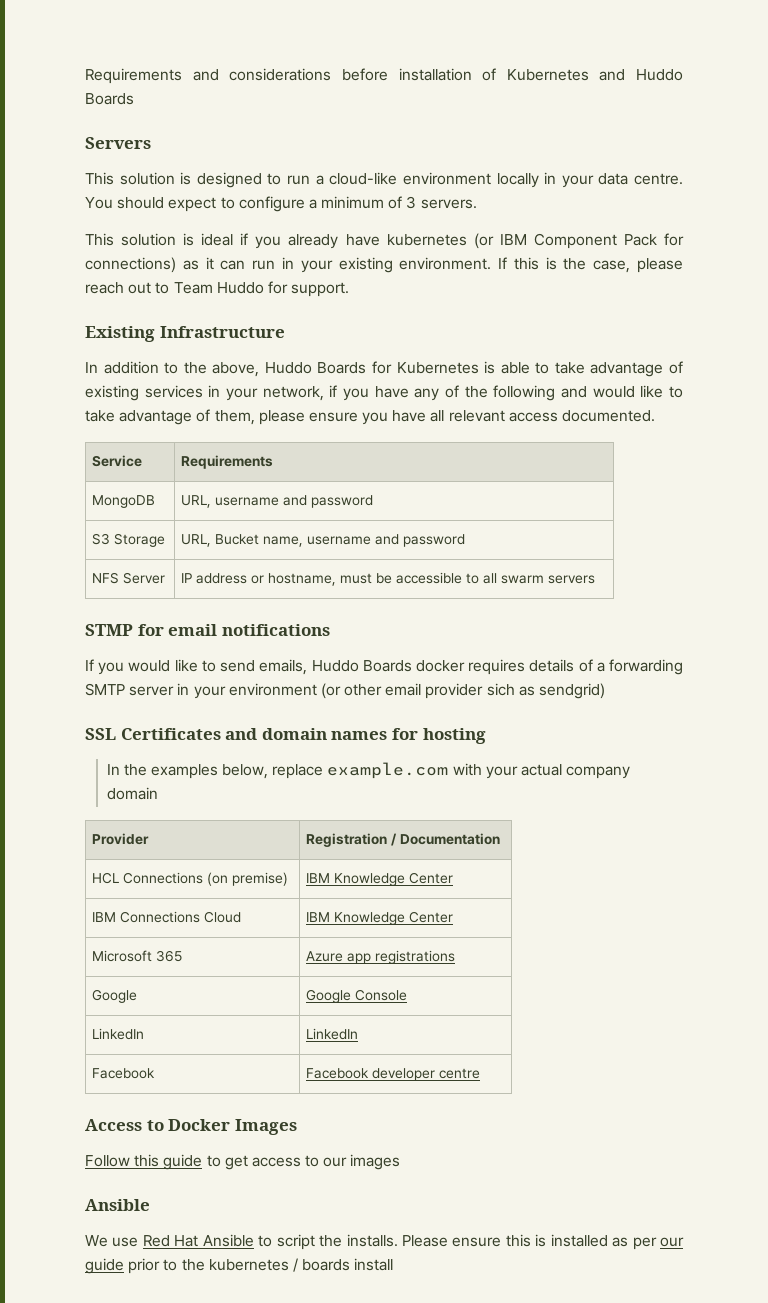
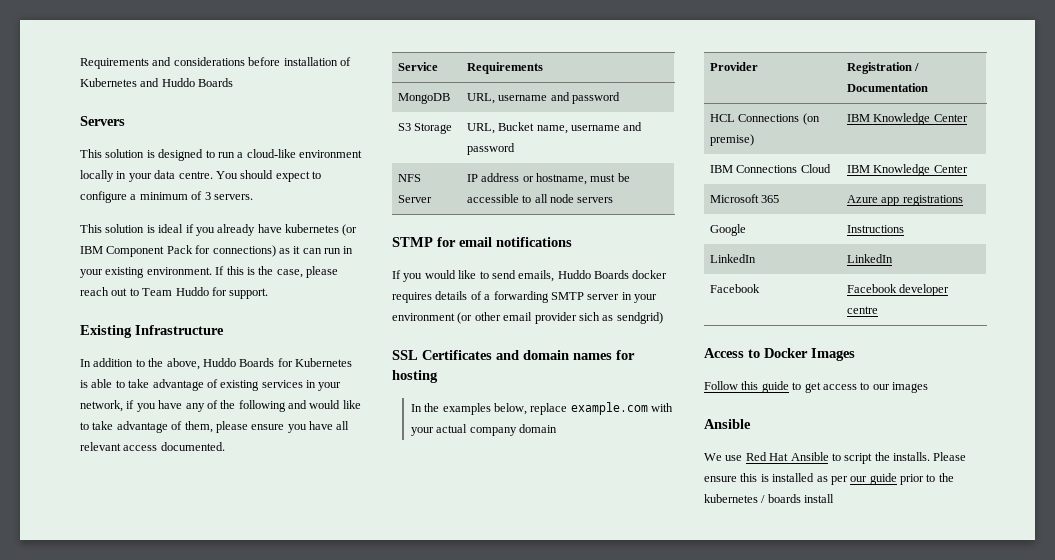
[501,575,545,584] swarm -> [550,194,575,203] node
[306,989,408,1003] Google Console -> [846,225,904,233] Instructions

